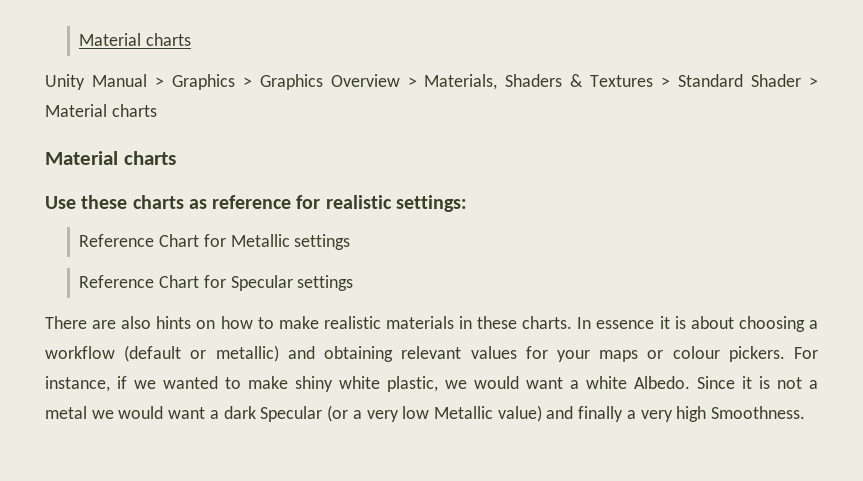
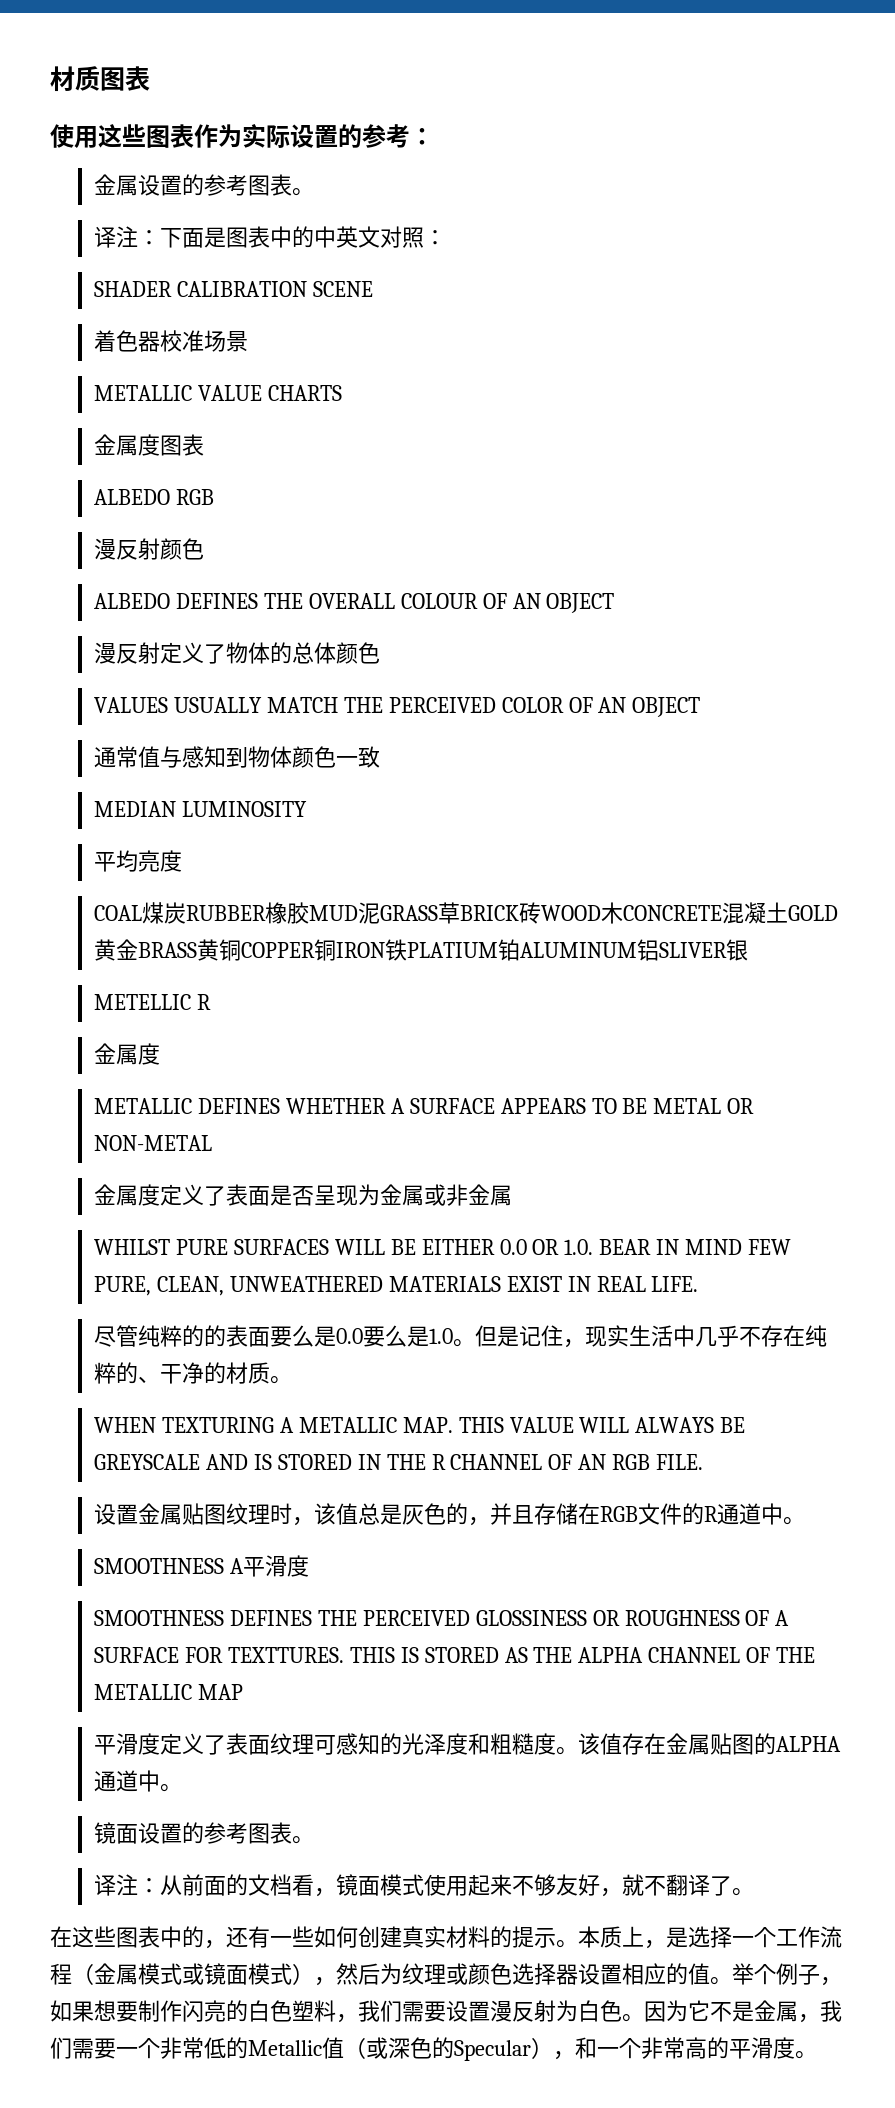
[79,33,192,46] [45,74,818,90] [45,104,157,117] [45,151,176,165] [45,195,467,212] [79,234,351,250] [79,275,354,291] [45,316,818,332] [45,345,818,362] [45,376,818,392] [45,405,806,422] Material charts // Unity Manual > Graphics > Graphics Overview > Materials, Shaders & Textures > Standard Shader > Material charts // Material charts // Use these charts as reference for realistic settings: // Reference Chart for Metallic settings // Reference Chart for Specular settings // There are also hints on how to make realistic materials in these charts. In essence it is about choosing a workflow (default or metallic) and obtaining relevant values for your maps or colour pickers. For instance, if we wanted to make shiny white plastic, we would want a white Albedo. Since it is not a metal we would want a dark Specular (or a very low Metallic value) and finally a very high Smoothness. -> [50,66,150,92] [50,124,434,148] [93,174,314,196] [93,226,446,248] [93,281,373,297] [93,330,248,352] [93,385,342,401] [93,434,204,456] [93,489,214,505] [93,538,204,560] [93,593,615,613] [93,642,380,664] [93,697,701,717] [93,746,380,768] [93,801,307,817] [93,850,182,872] [93,902,838,924] [93,939,748,961] [93,994,211,1010] [93,1043,160,1065] [93,1098,755,1114] [93,1135,212,1151] [93,1184,512,1206] [93,1239,792,1255] [93,1276,699,1296] [93,1325,827,1348] [93,1362,292,1384] [93,1417,746,1433] [93,1454,704,1470] [93,1503,805,1526] [93,1555,309,1577] [93,1610,790,1626] [93,1647,816,1663] [93,1684,243,1700] [93,1733,841,1755] [93,1770,182,1792] [93,1822,314,1844] [93,1874,754,1897] [50,1926,842,1949] [50,1963,842,1986] [50,2000,842,2023] [50,2037,817,2061] 材质图表 // 使用这些图表作为实际设置的参考： // 金属设置的参考图表。 // 译注：下面是图表中的中英文对照： // SHADER CALIBRATION SCENE // 着色器校准场景 // METALLIC VALUE CHARTS // 金属度图表 // ALBEDO RGB // 漫反射颜色 // ALBEDO DEFINES THE OVERALL COLOUR OF AN OBJECT // 漫反射定义了物体的总体颜色 // VALUES USUALLY MATCH THE PERCEIVED COLOR OF AN OBJECT // 通常值与感知到物体颜色一致 // MEDIAN LUMINOSITY // 平均亮度 // COAL煤炭RUBBER橡胶MUD泥GRASS草BRICK砖WOOD木CONCRETE混凝土GOLD黄金BRASS黄铜COPPER铜IRON铁PLATIUM铂ALUMINUM铝SLIVER银 // METELLIC R // 金属度 // METALLIC DEFINES WHETHER A SURFACE APPEARS TO BE METAL OR NON-METAL // 金属度定义了表面是否呈现为金属或非金属 // WHILST PURE SURFACES WILL BE EITHER 0.0 OR 1.0. BEAR IN MIND FEW PURE, CLEAN, UNWEATHERED MATERIALS EXIST IN REAL LIFE. // 尽管纯粹的的表面要么是0.0要么是1.0。但是记住，现实生活中几乎不存在纯粹的、干净的材质。 // WHEN TEXTURING A METALLIC MAP. THIS VALUE WILL ALWAYS BE GREYSCALE AND IS STORED IN THE R CHANNEL OF AN RGB FILE. // 设置金属贴图纹理时，该值总是灰色的，并且存储在RGB文件的R通道中。 // SMOOTHNESS A平滑度 // SMOOTHNESS DEFINES THE PERCEIVED GLOSSINESS OR ROUGHNESS OF A SURFACE FOR TEXTTURES. THIS IS STORED AS THE ALPHA CHANNEL OF THE METALLIC MAP // 平滑度定义了表面纹理可感知的光泽度和粗糙度。该值存在金属贴图的ALPHA通道中。 // 镜面设置的参考图表。 // 译注：从前面的文档看，镜面模式使用起来不够友好，就不翻译了。 // 在这些图表中的，还有一些如何创建真实材料的提示。本质上，是选择一个工作流程（金属模式或镜面模式），然后为纹理或颜色选择器设置相应的值。举个例子，如果想要制作闪亮的白色塑料，我们需要设置漫反射为白色。因为它不是金属，我们需要一个非常低的Metallic值（或深色的Specular），和一个非常高的平滑度。

